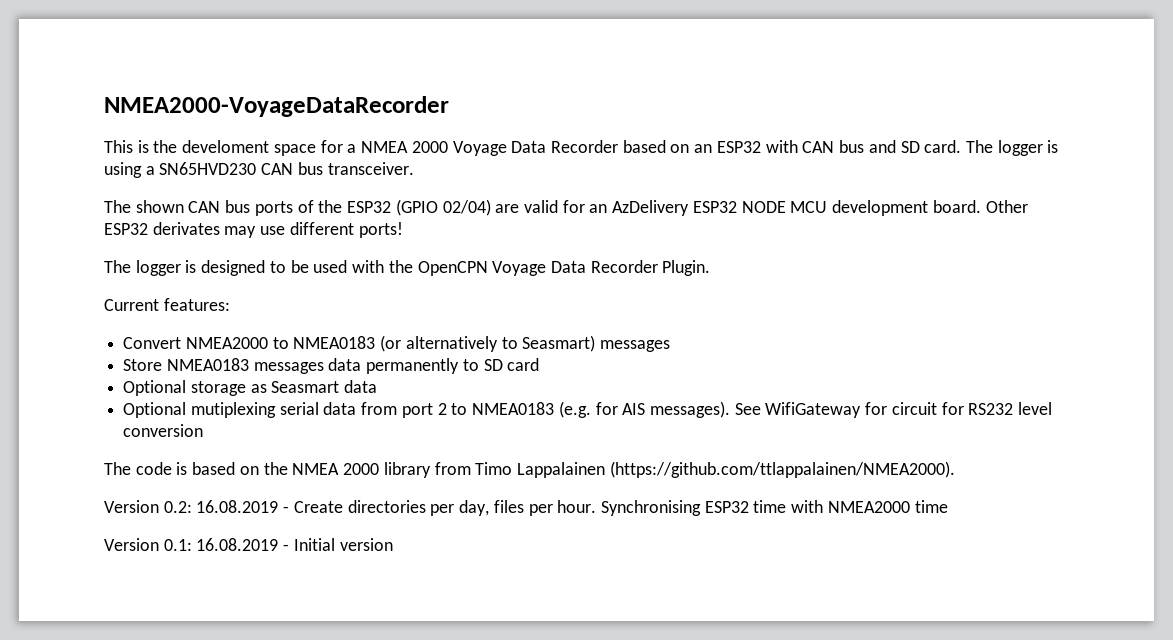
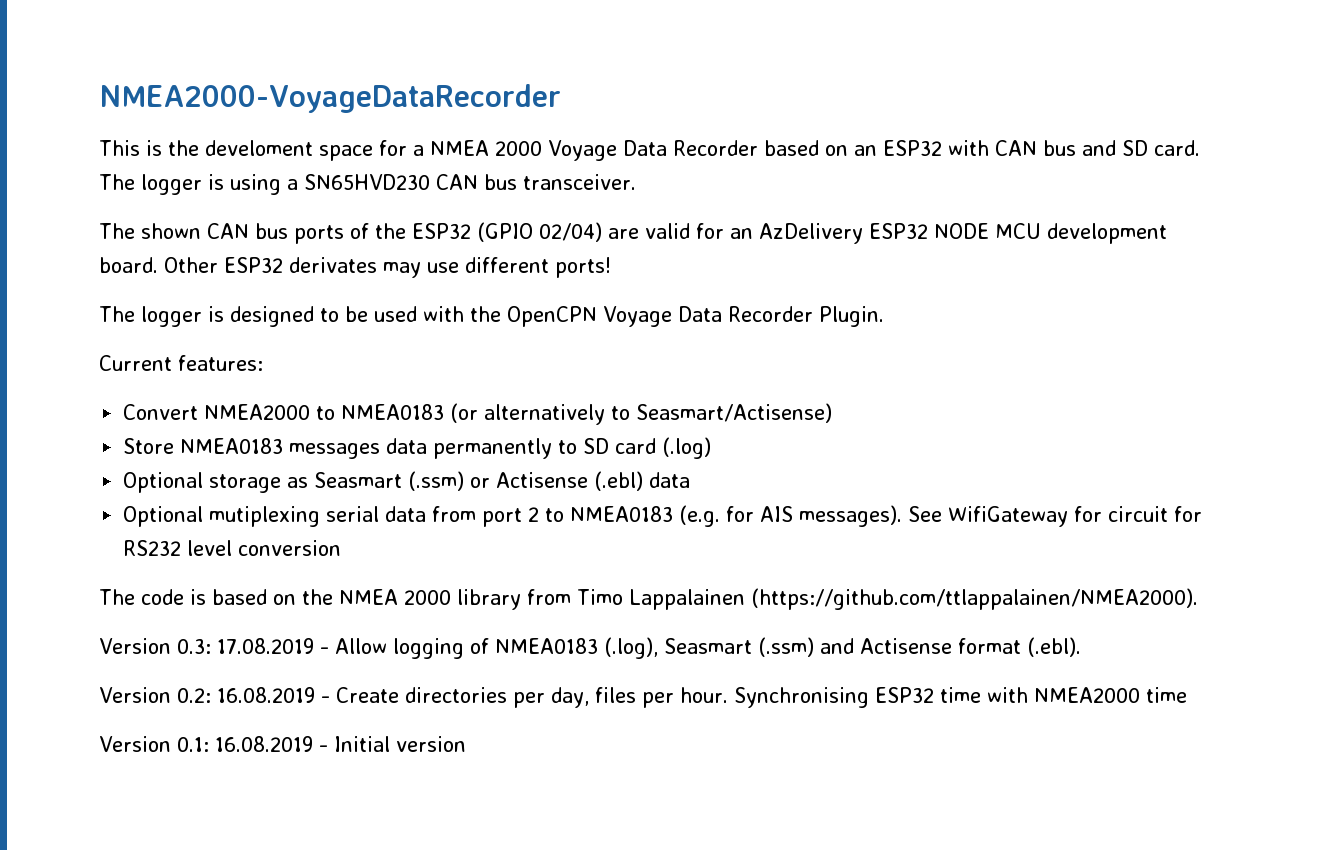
[522,335,671,352] Seasmart) messages -> [636,403,833,423] Seasmart/Actisense)
(540, 364) none -> [662,437,712,459] (.log)
(340, 387) none -> [408,471,644,491] (.ssm) or Actisense (.ebl)
(955, 469) none -> [99,637,1081,659] // Version 0.3: 17.08.2019 - Allow logging of NMEA0183 (.log), Seasmart (.ssm) and Actisense format (.ebl).

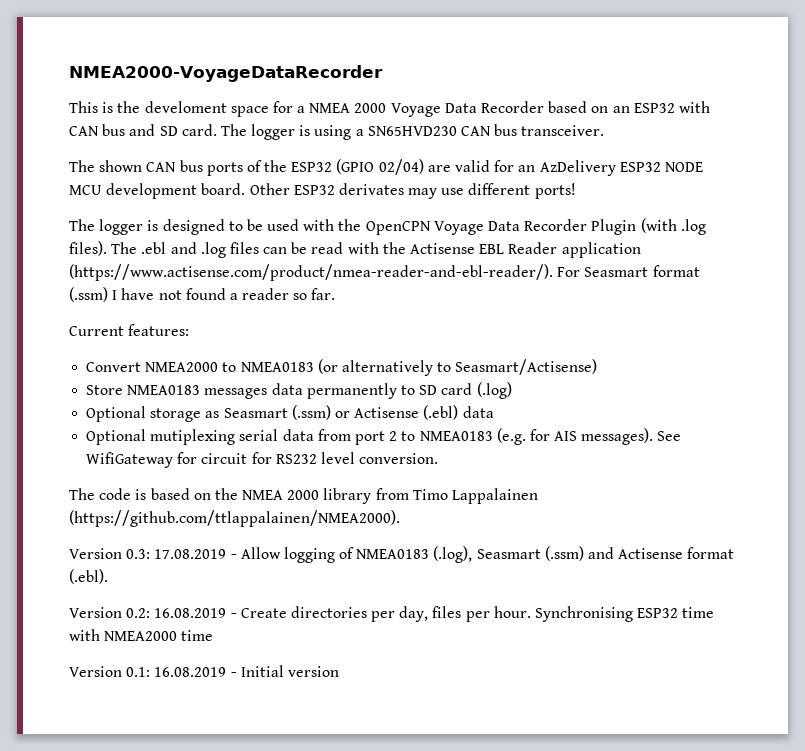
[818,306,884,327] Plugin. -> [591,218,706,235] [69,241,641,258] [69,264,700,281] [69,287,336,302] Plugin (with .log files). The .ebl and .log files can be read with the Actisense EBL Reader application (https://www.actisense.com/product/nmea-reader-and-ebl-reader/). For Seasmart format (.ssm) I have not found a reader so far.
[238,540,342,556] conversion -> [359,453,439,464] conversion.

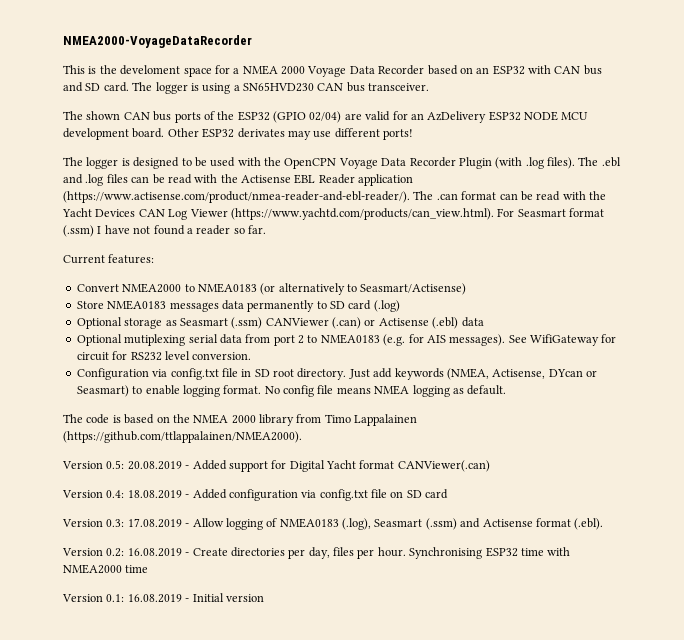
(553, 272) none -> [413,191,606,201] [62,208,494,220] The .can format can be read with the Yacht Devices CAN Log Viewer (https://www.yachtd.com/products/can_view.html).
(331, 412) none -> [265,317,361,329] CANViewer (.can)
(439, 458) none -> [76,368,597,380] [76,385,507,397] // Configuration via config.txt file in SD root directory. Just add keywords (NMEA, Actisense, DYcan or Seasmart) to enable logging format. No config file means NMEA logging as default.
(400, 518) none -> [62,460,490,472] [62,489,449,501] // Version 0.5: 20.08.2019 - Added support for Digital Yacht format CANViewer(.can) // Version 0.4: 18.08.2019 - Added configuration via config.txt file on SD card

